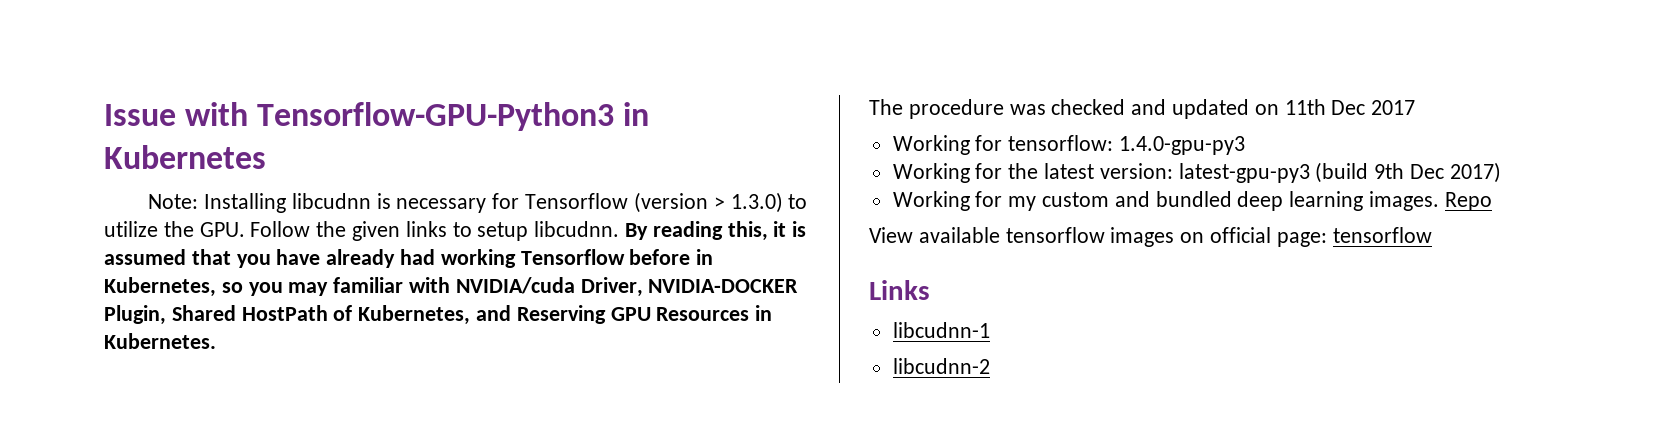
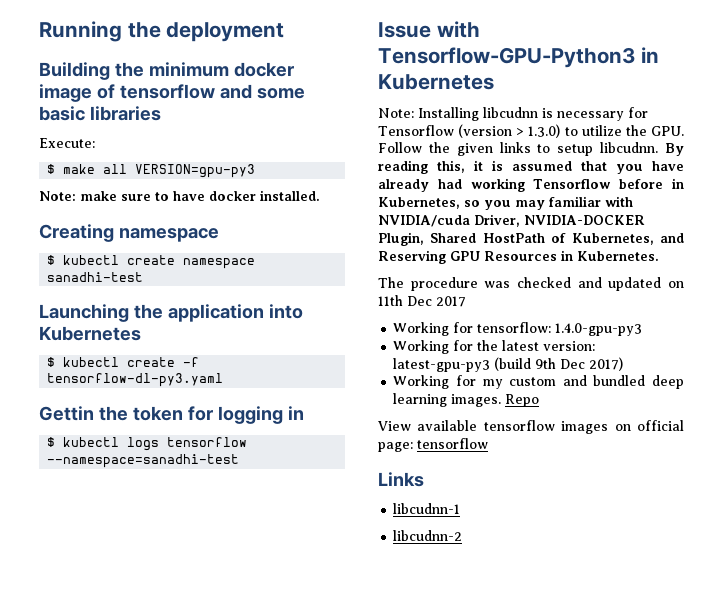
(104, 115) none -> [39,21,285,42] [39,62,294,80] [39,84,305,102] [39,106,161,121] [39,138,95,148] [47,164,256,178] [39,190,320,201] [39,224,219,242] [47,255,256,269] [47,272,144,282] [39,304,303,322] [39,326,141,341] [47,357,200,367] [47,373,224,387] [39,406,304,424] [47,437,248,451] [47,454,240,468] Running the deployment // Building the minimum docker image of tensorflow and some basic libraries // Execute: // $ make all VERSION=gpu-py3 // Note: make sure to have docker installed. // Creating namespace // $ kubectl create namespace sanadhi-test // Launching the application into Kubernetes // $ kubectl create -f tensorflow-dl-py3.yaml // Gettin the token for logging in // $ kubectl logs tensorflow --namespace=sanadhi-test //

